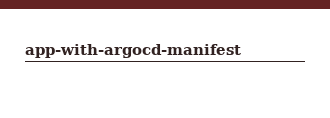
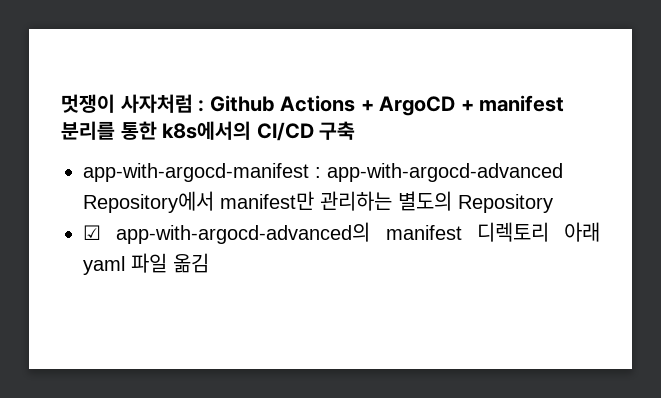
[25,44,241,58] app-with-argocd-manifest -> [61,94,565,116] [61,121,356,141] [83,163,563,182] [83,191,553,213] [83,222,600,244] [83,253,209,275] 멋쟁이 사자처럼 : Github Actions + ArgoCD + manifest 분리를 통한 k8s에서의 CI/CD 구축 // app-with-argocd-manifest : app-with-argocd-advanced Repository에서 manifest만 관리하는 별도의 Repository // ☑ app-with-argocd-advanced의 manifest 디렉토리 아래 yaml 파일 옮김

